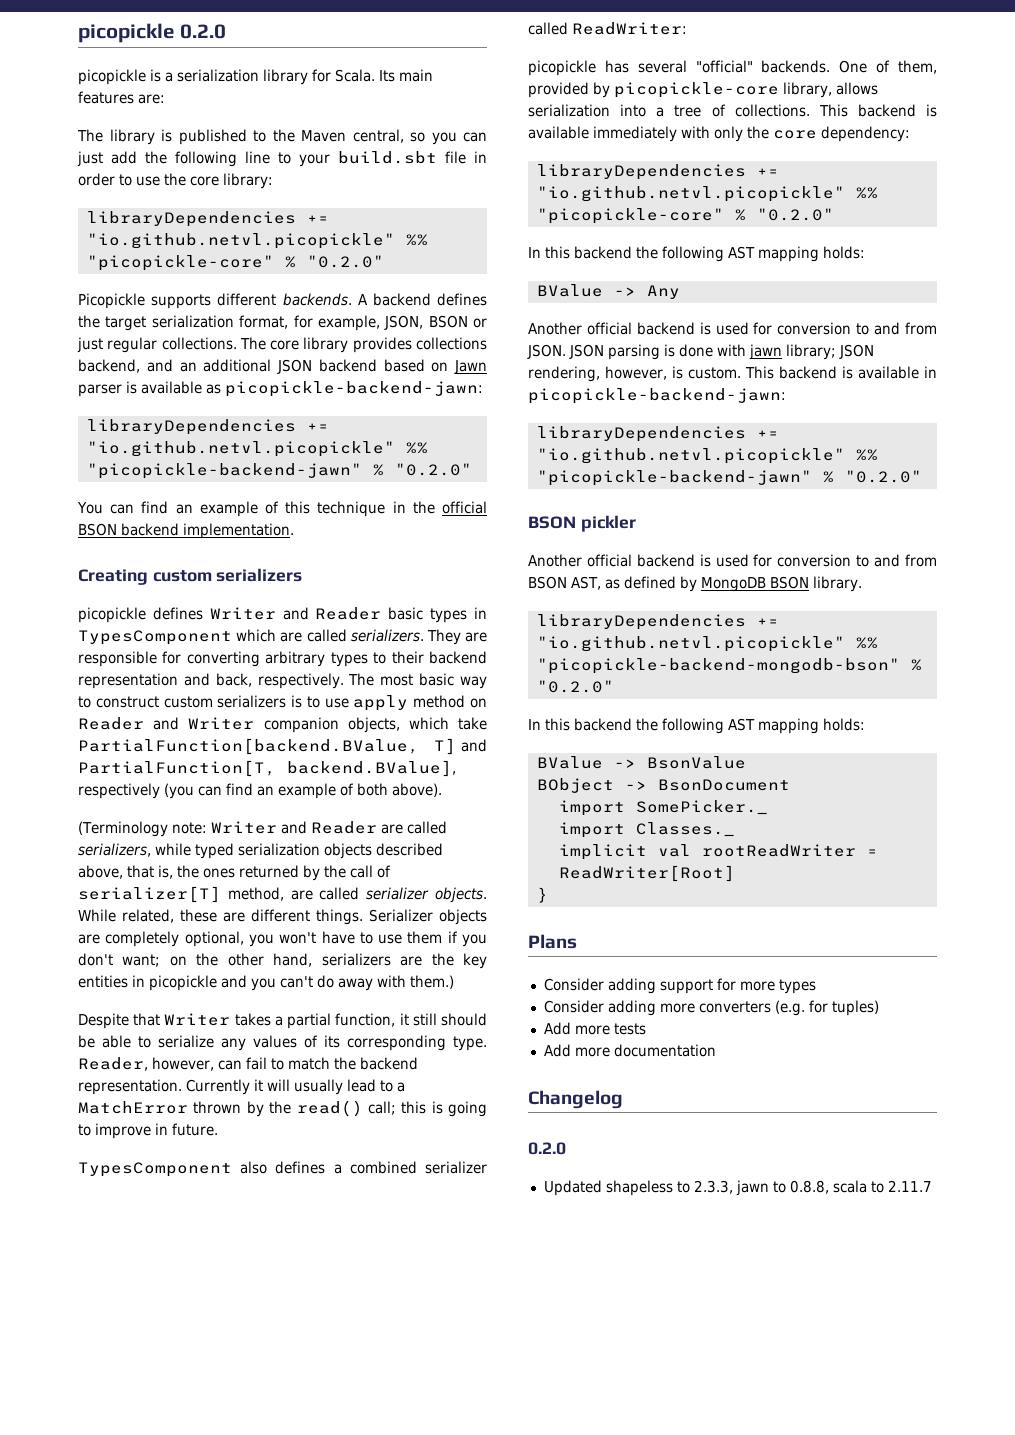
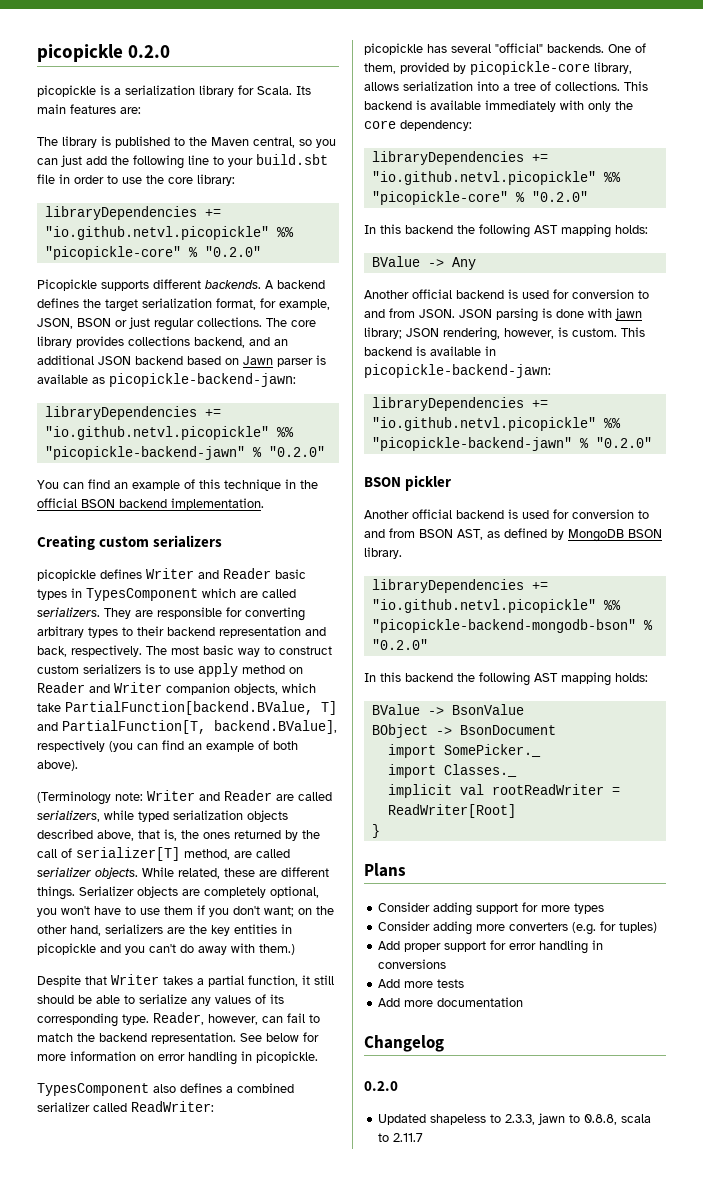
[186,1079,405,1095] [78,1100,487,1117] [78,1123,218,1139] Currently it will usually lead to a MatchError thrown by the read() call; this is going to improve in future. -> [240,1032,319,1042] [37,1051,318,1065] See below for more information on error handling in picopickle.
(879, 1008) none -> [378,940,604,954] [378,959,447,969] // Add proper support for error handling in conversions

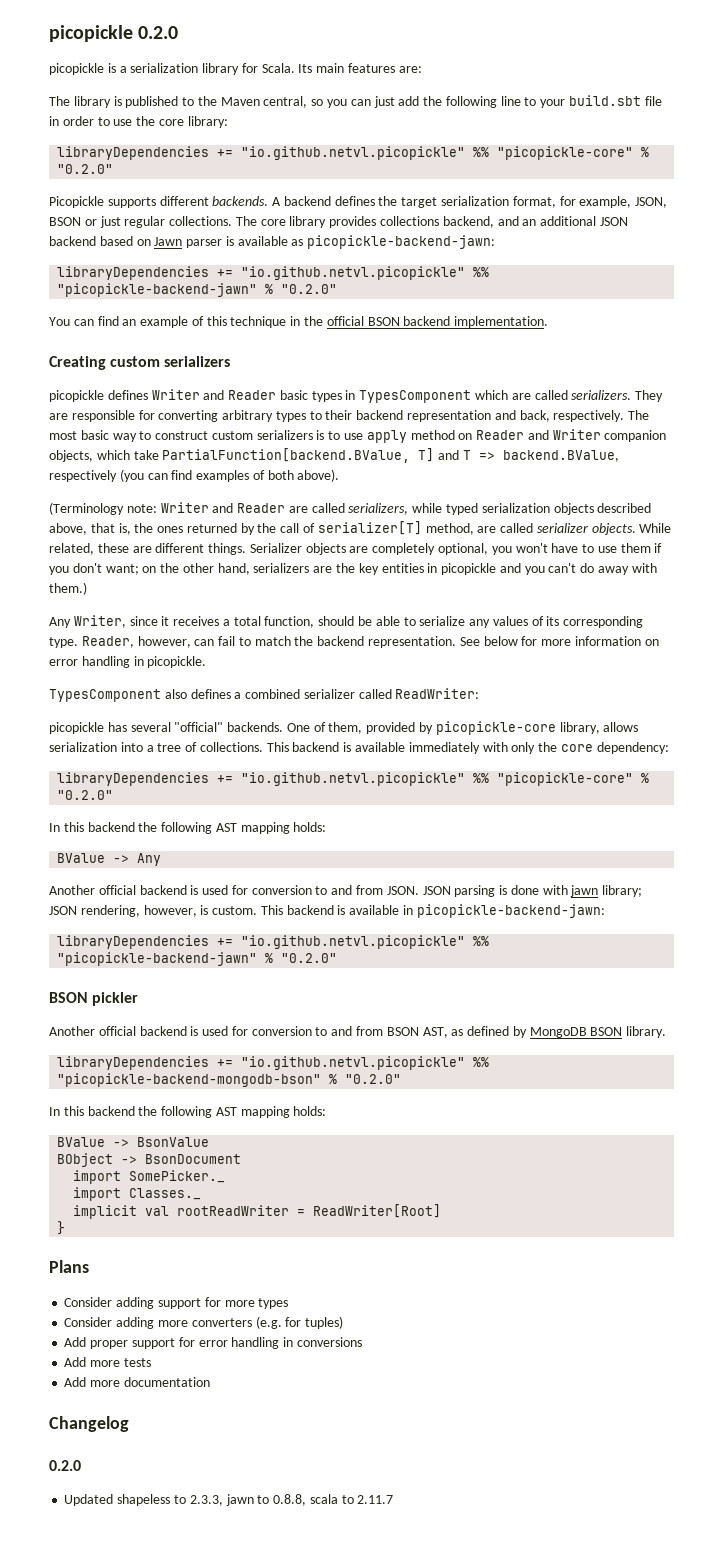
[62,720,337,734] PartialFunction[T, backend.BValue], -> [462,450,619,462] T => backend.BValue,
[188,741,254,752] an example -> [196,470,250,482] examples
[37,974,334,987] Despite that Writer takes a partial function, it still -> [49,615,315,628] Any Writer, since it receives a total function,

